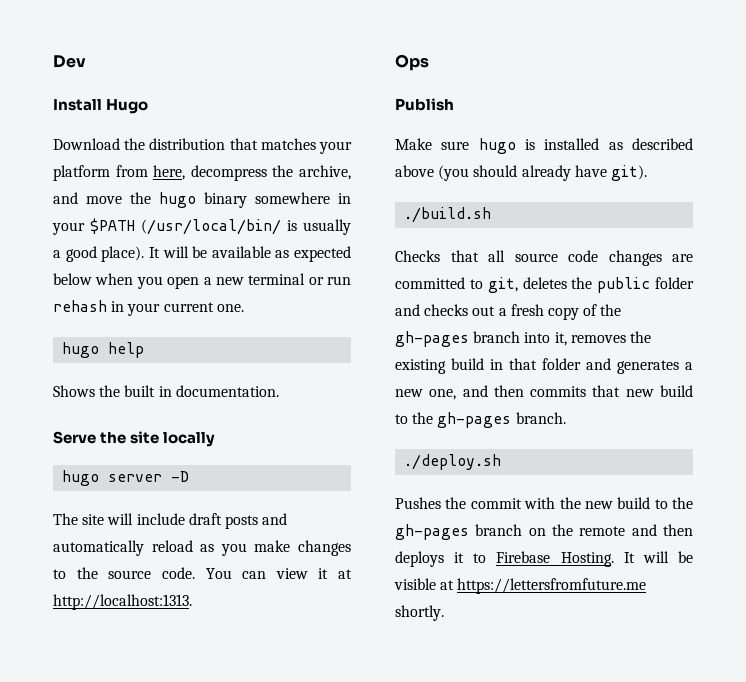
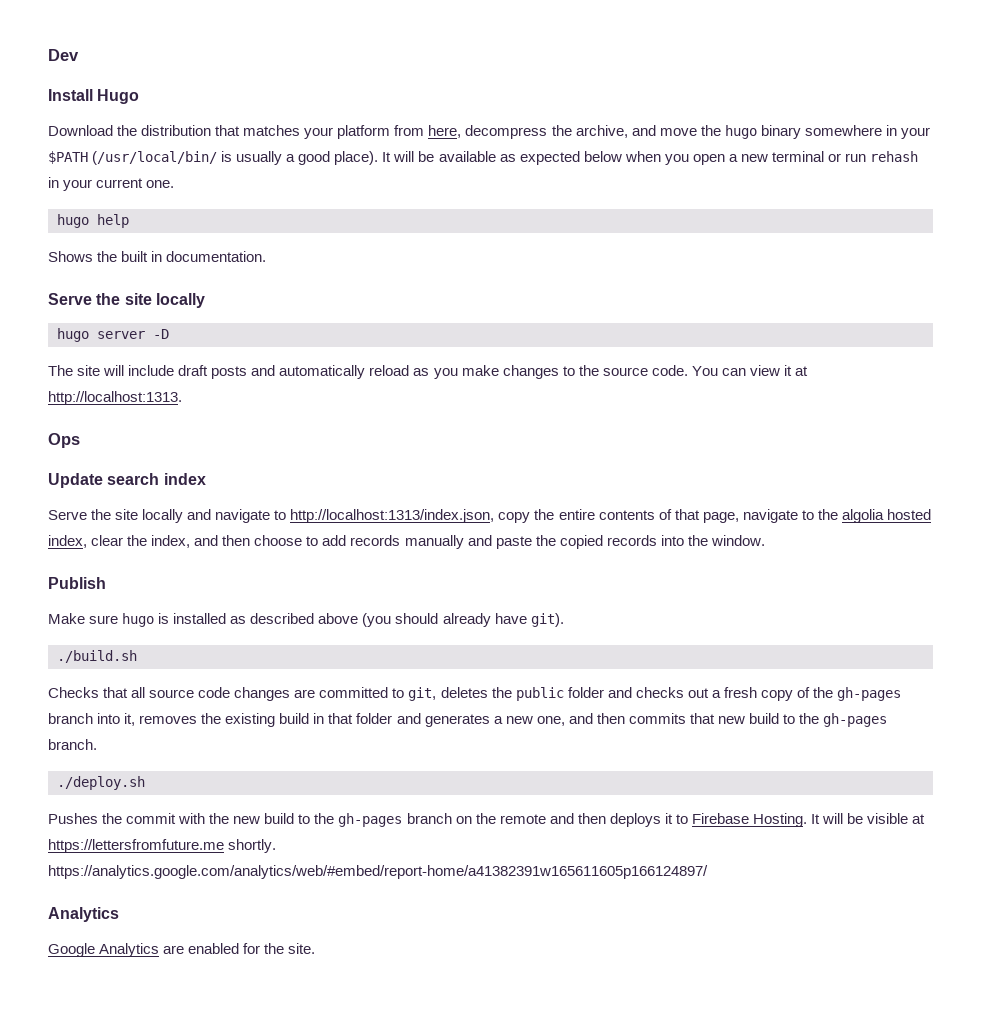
(429, 62) none -> [48,473,206,488] [48,509,931,523] [48,535,765,549] // Update search index // Serve the site locally and navigate to http://localhost:1313/index.json, copy the entire contents of that page, navigate to the algolia hosted index, clear the index, and then choose to add records manually and paste the copied records into the window.
(444, 613) none -> [48,865,708,879] [48,907,119,922] [48,943,316,957] https://analytics.google.com/analytics/web/#embed/report-home/a41382391w165611605p166124897/ // Analytics // Google Analytics are enabled for the site.

